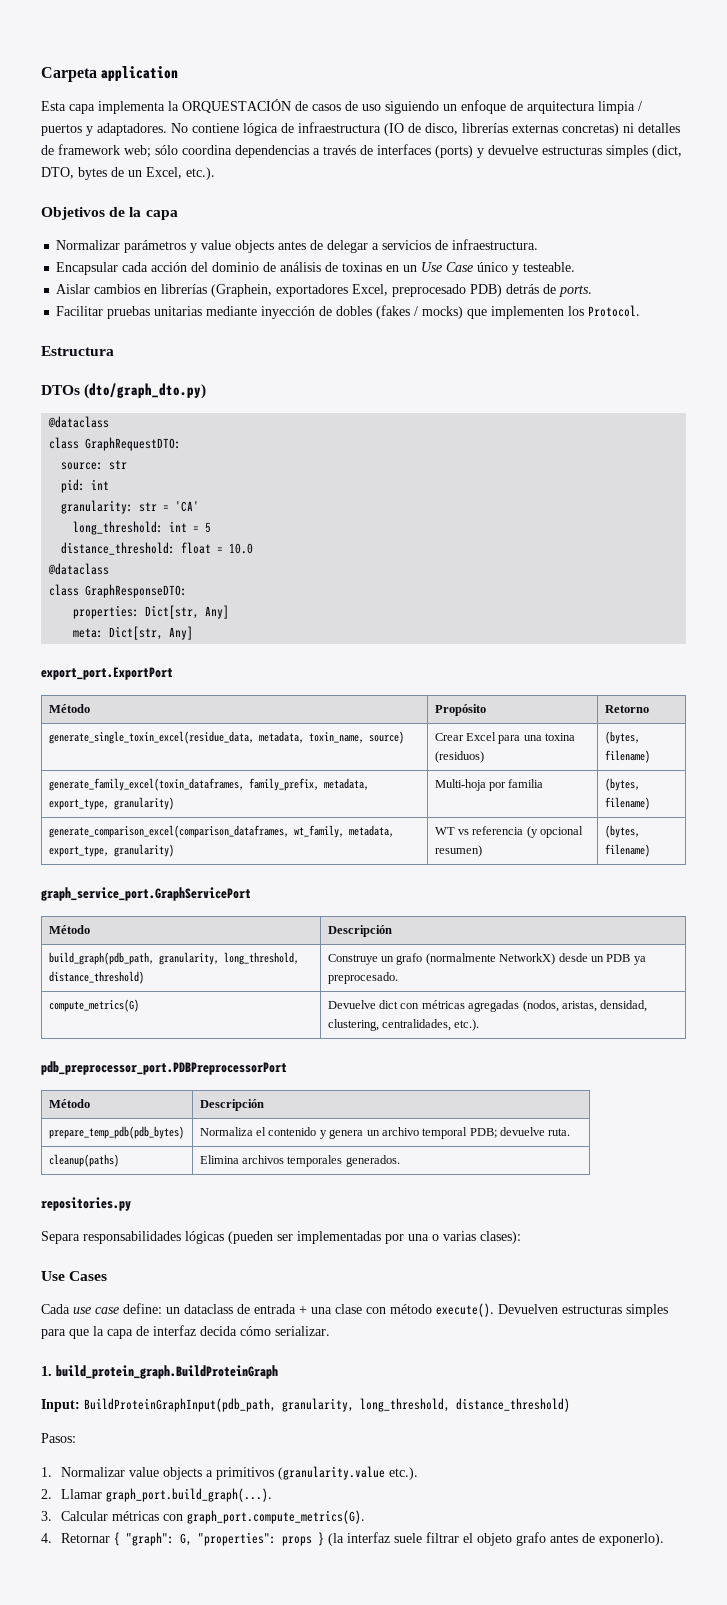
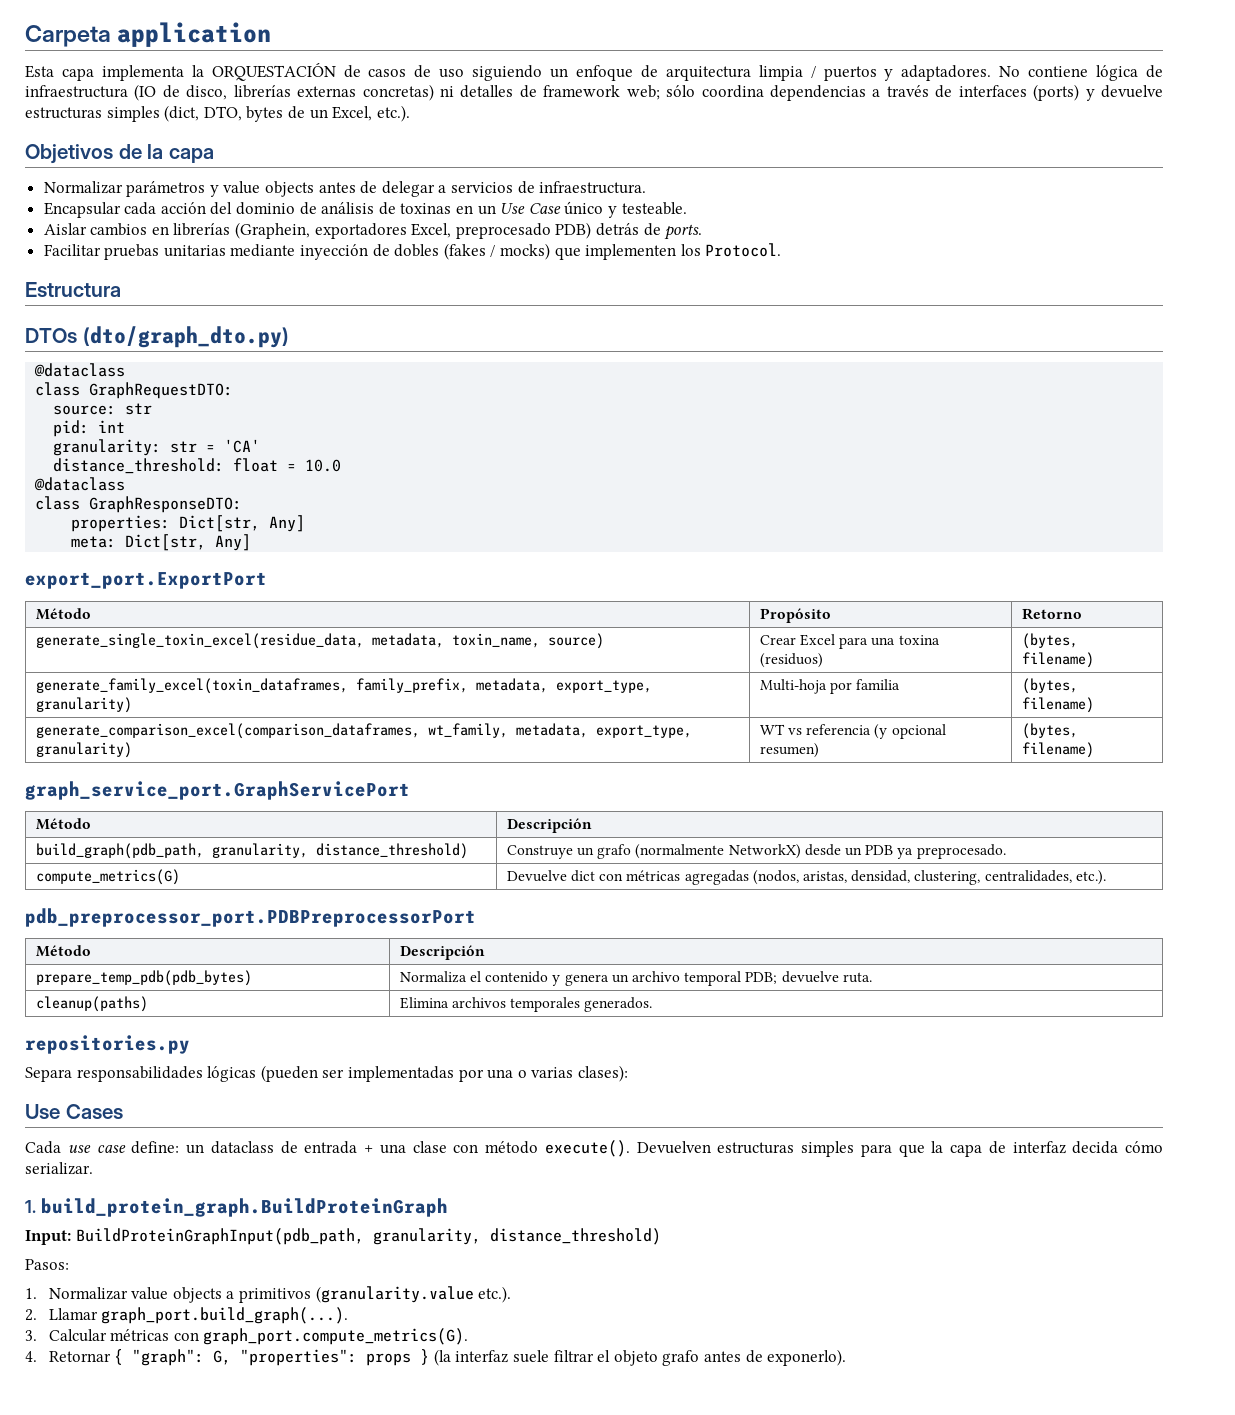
[73,521,212,535] // long_threshold: int = 5 -> (261, 446) none
[223,952,299,965] long_threshold, -> (308, 850) none
[360,1398,450,1412] long_threshold, -> (481, 1236) none

